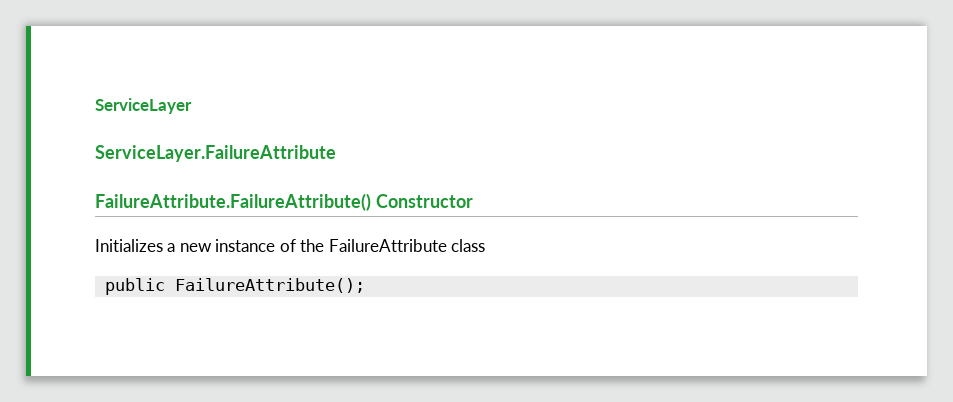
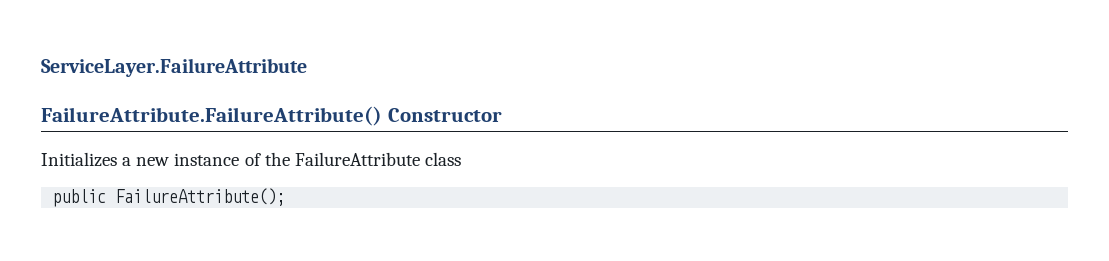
[95,98,192,114] ServiceLayer // -> (41, 67) none

